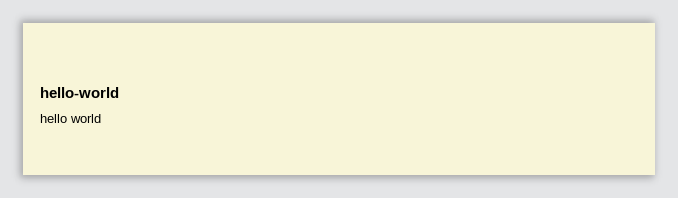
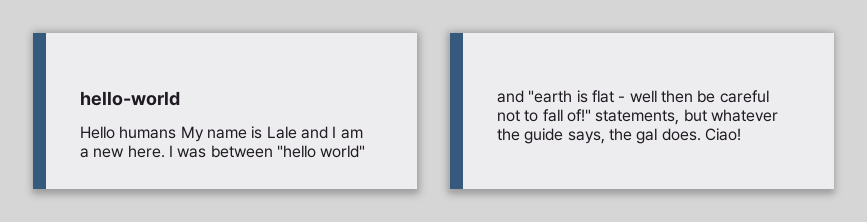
[40,114,101,123] hello world -> [80,126,363,142] [80,145,366,158] [497,90,769,103] [497,109,778,125] [497,128,741,144] Hello humans My name is Lale and I am a new here. I was between "hello world" and "earth is flat - well then be careful not to fall of!" statements, but whatever the guide says, the gal does. Ciao!

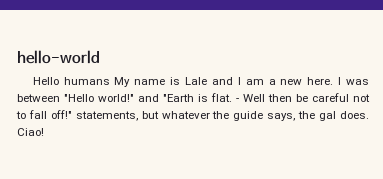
[276,145,366,158] [497,90,657,103] "hello world" and "earth is flat - well -> [64,93,265,102] "Hello world!" and "Earth is flat. - Well
[566,109,591,122] of!" -> [50,110,72,119] off!"

